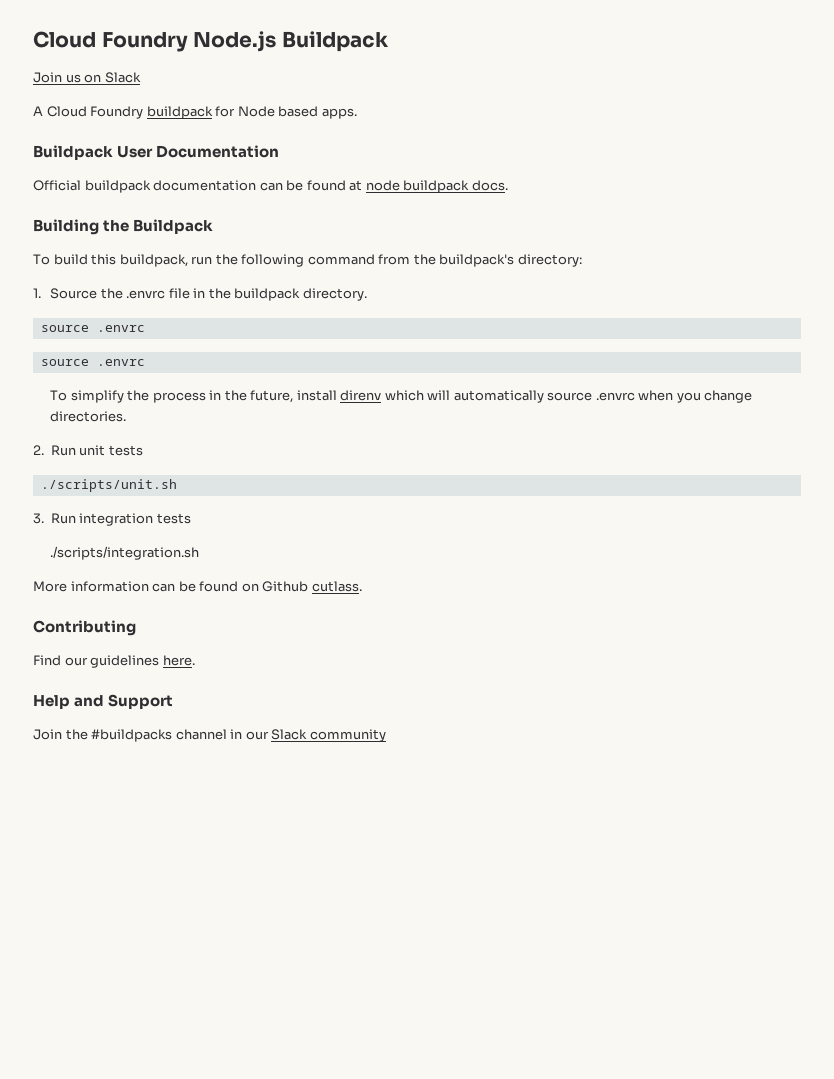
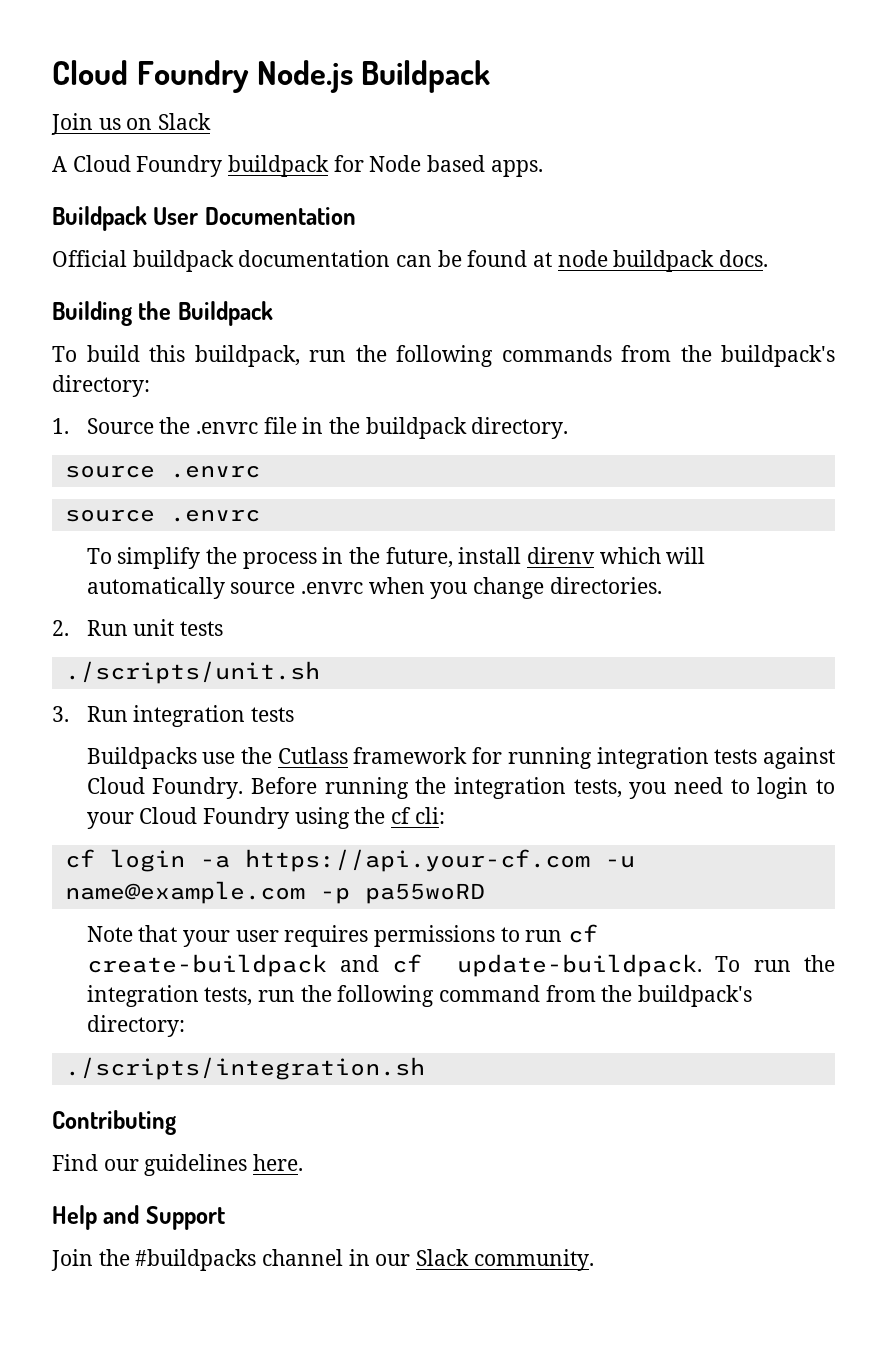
[307,254,375,265] command -> [501,345,612,362] commands
[50,546,200,560] [33,581,362,592] ./scripts/integration.sh // More information can be found on Github cutlass. -> [86,747,835,769] [86,777,835,799] [86,807,445,829] [64,849,635,872] [64,881,485,904] [86,924,598,947] [86,954,835,977] [86,985,752,1007] [86,1015,185,1037] [64,1057,425,1080] Buildpacks use the Cutlass framework for running integration tests against Cloud Foundry. Before running the integration tests, you need to login to your Cloud Foundry using the cf cli: // cf login -a https://api.your-cf.com -u name@example.com -p pa55woRD // Note that your user requires permissions to run cf create-buildpack and cf update-buildpack. To run the integration tests, run the following command from the buildpack's directory: // ./scripts/integration.sh
[309,729,386,742] community -> [473,1249,594,1271] community.

